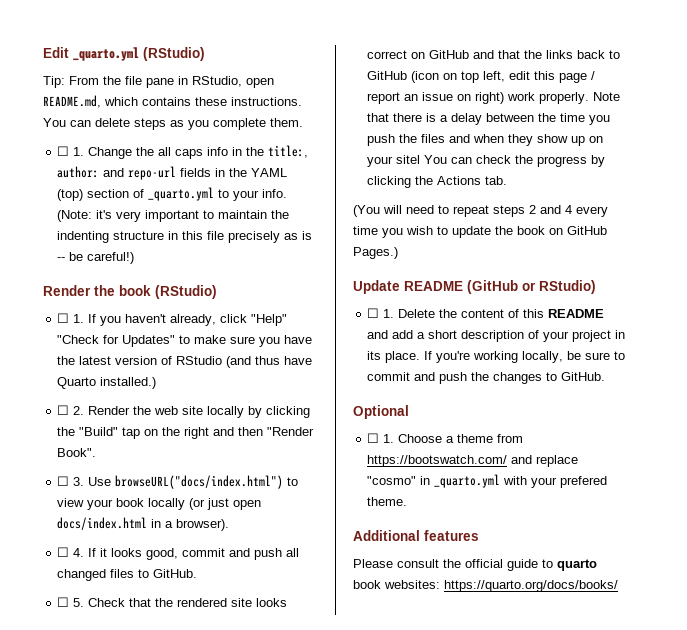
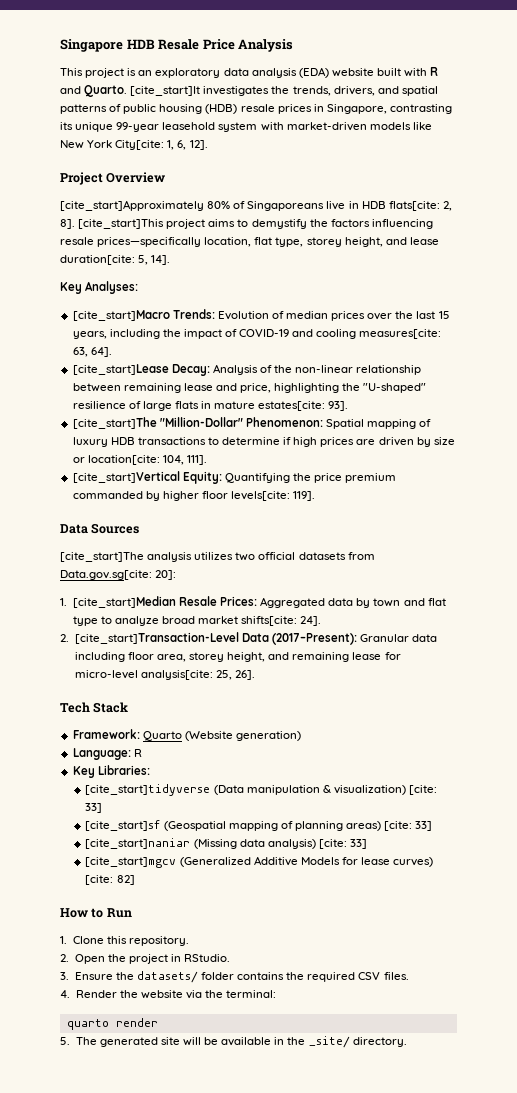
[43,47,205,61] [43,76,274,88] [43,95,302,108] [43,118,303,130] [57,145,309,159] [57,166,288,180] [57,187,288,201] [57,210,290,222] [57,231,313,243] [57,252,135,264] [43,285,217,299] [57,313,288,326] [57,335,313,347] [57,356,313,368] [57,377,157,389] [57,405,311,418] [57,427,315,439] [57,448,97,457] [57,475,299,489] [57,498,262,510] [57,517,230,531] [57,547,300,560] [57,569,198,581] [57,597,288,607] [367,50,621,59] [367,71,596,83] [367,92,621,104] [367,113,611,125] [367,134,604,146] [367,155,606,167] [367,176,508,188] [353,205,608,217] [353,226,607,238] [353,247,398,259] [353,280,596,294] [367,308,605,318] [367,330,626,342] [367,351,626,363] [367,372,606,384] [353,405,409,419] [367,433,524,443] [367,455,579,467] [367,474,608,488] [367,497,408,506] [353,530,479,541] [353,559,597,571] [353,580,618,592] Edit _quarto.yml (RStudio) // Tip: From the file pane in RStudio, open README.md, which contains these instructions. You can delete steps as you complete them. // ☐ 1. Change the all caps info in the title:, author: and repo-url fields in the YAML (top) section of _quarto.yml to your info. (Note: it's very important to maintain the indenting structure in this file precisely as is -- be careful!) // Render the book (RStudio) // ☐ 1. If you haven't already, click "Help" "Check for Updates" to make sure you have the latest version of RStudio (and thus have Quarto installed.) // ☐ 2. Render the web site locally by clicking the "Build" tap on the right and then "Render Book". // ☐ 3. Use browseURL("docs/index.html") to view your book locally (or just open docs/index.html in a browser). // ☐ 4. If it looks good, commit and push all changed files to GitHub. // ☐ 5. Check that the rendered site looks correct on GitHub and that the links back to GitHub (icon on top left, edit this page / report an issue on right) work properly. Note that there is a delay between the time you push the files and when they show up on your sitel You can check the progress by clicking the Actions tab. // (You will need to repeat steps 2 and 4 every time you wish to update the book on GitHub Pages.) // Update README (GitHub or RStudio) // ☐ 1. Delete the content of this README and add a short description of your project in its place. If you're working locally, be sure to commit and push the changes to GitHub. // Optional // ☐ 1. Choose a theme from https://bootswatch.com/ and replace "cosmo" in _quarto.yml with your prefered theme. // Additional features // Please consult the official guide to quarto book websites: https://quarto.org/docs/books/ -> [60,39,294,52] [60,67,439,78] [60,85,438,97] [60,104,452,114] [60,122,432,132] [60,140,208,150] [60,172,166,185] [60,200,452,211] [60,219,433,229] [60,237,439,247] [60,255,171,265] [60,281,139,294] [72,309,450,321] [72,329,442,339] [72,347,112,357] [72,364,422,376] [72,383,427,393] [72,401,349,411] [72,417,432,429] [72,437,455,447] [72,455,207,465] [72,471,397,484] [72,491,316,501] [60,523,140,534] [60,552,375,562] [60,570,177,580] [60,596,446,608] [72,616,322,626] [60,632,438,645] [74,652,401,662] [74,670,256,680] [60,702,129,713] [72,729,301,741] [72,748,142,760] [72,765,150,778] [85,784,437,796] [85,803,103,813] [85,820,433,831] [85,838,367,849] [85,856,434,868] [85,875,135,885] [60,908,132,918] [60,936,189,946] [60,954,231,964] [60,971,409,983] [60,990,277,999] [66,1018,158,1030] [60,1036,407,1048] Singapore HDB Resale Price Analysis // This project is an exploratory data analysis (EDA) website built with R and Quarto. [cite_start]It investigates the trends, drivers, and spatial patterns of public housing (HDB) resale prices in Singapore, contrasting its unique 99-year leasehold system with market-driven models like New York City[cite: 1, 6, 12]. // Project Overview // [cite_start]Approximately 80% of Singaporeans live in HDB flats[cite: 2, 8]. [cite_start]This project aims to demystify the factors influencing resale prices—specifically location, flat type, storey height, and lease duration[cite: 5, 14]. // Key Analyses: // [cite_start]Macro Trends: Evolution of median prices over the last 15 years, including the impact of COVID-19 and cooling measures[cite: 63, 64]. // [cite_start]Lease Decay: Analysis of the non-linear relationship between remaining lease and price, highlighting the "U-shaped" resilience of large flats in mature estates[cite: 93]. // [cite_start]The "Million-Dollar" Phenomenon: Spatial mapping of luxury HDB transactions to determine if high prices are driven by size or location[cite: 104, 111]. // [cite_start]Vertical Equity: Quantifying the price premium commanded by higher floor levels[cite: 119]. // Data Sources // [cite_start]The analysis utilizes two official datasets from Data.gov.sg[cite: 20]: // 1. [cite_start]Median Resale Prices: Aggregated data by town and flat type to analyze broad market shifts[cite: 24]. // 2. [cite_start]Transaction-Level Data (2017–Present): Granular data including floor area, storey height, and remaining lease for micro-level analysis[cite: 25, 26]. // Tech Stack // Framework: Quarto (Website generation) // Language: R // Key Libraries: // [cite_start]tidyverse (Data manipulation & visualization) [cite: 33] // [cite_start]sf (Geospatial mapping of planning areas) [cite: 33] // [cite_start]naniar (Missing data analysis) [cite: 33] // [cite_start]mgcv (Generalized Additive Models for lease curves) [cite: 82] // How to Run // 1. Clone this repository. // 2. Open the project in RStudio. // 3. Ensure the datasets/ folder contains the required CSV files. // 4. Render the website via the terminal: // quarto render // 5. The generated site will be available in the _site/ directory.

